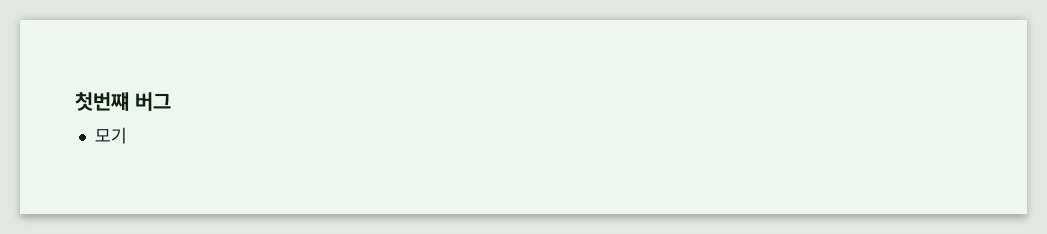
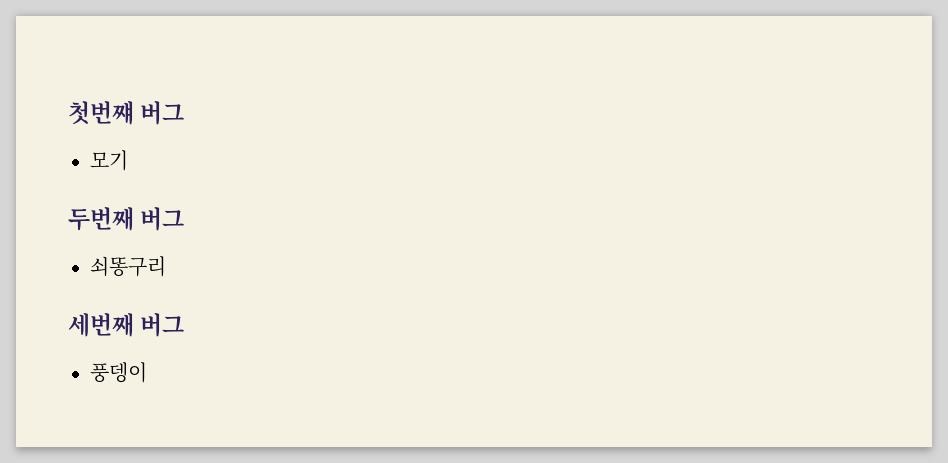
(127, 135) none -> [68,207,185,231] [90,256,166,277] [68,313,185,337] [90,362,147,383] // 두번째 버그 // 쇠똥구리 // 세번째 버그 // 풍뎅이

